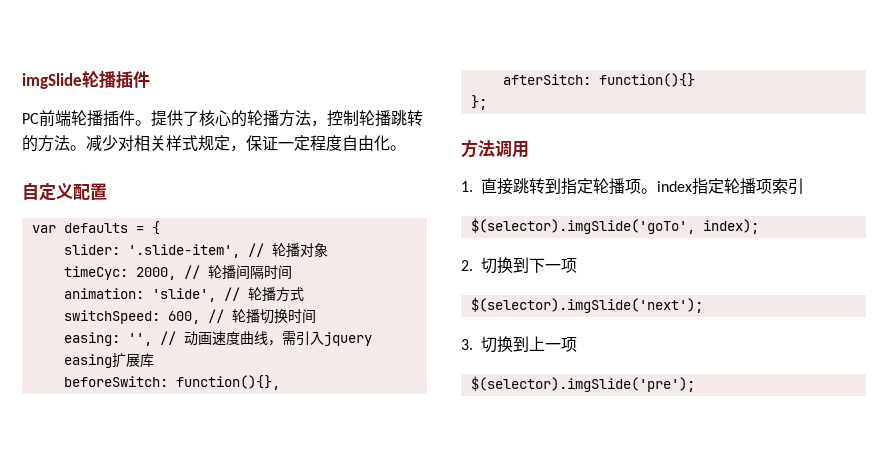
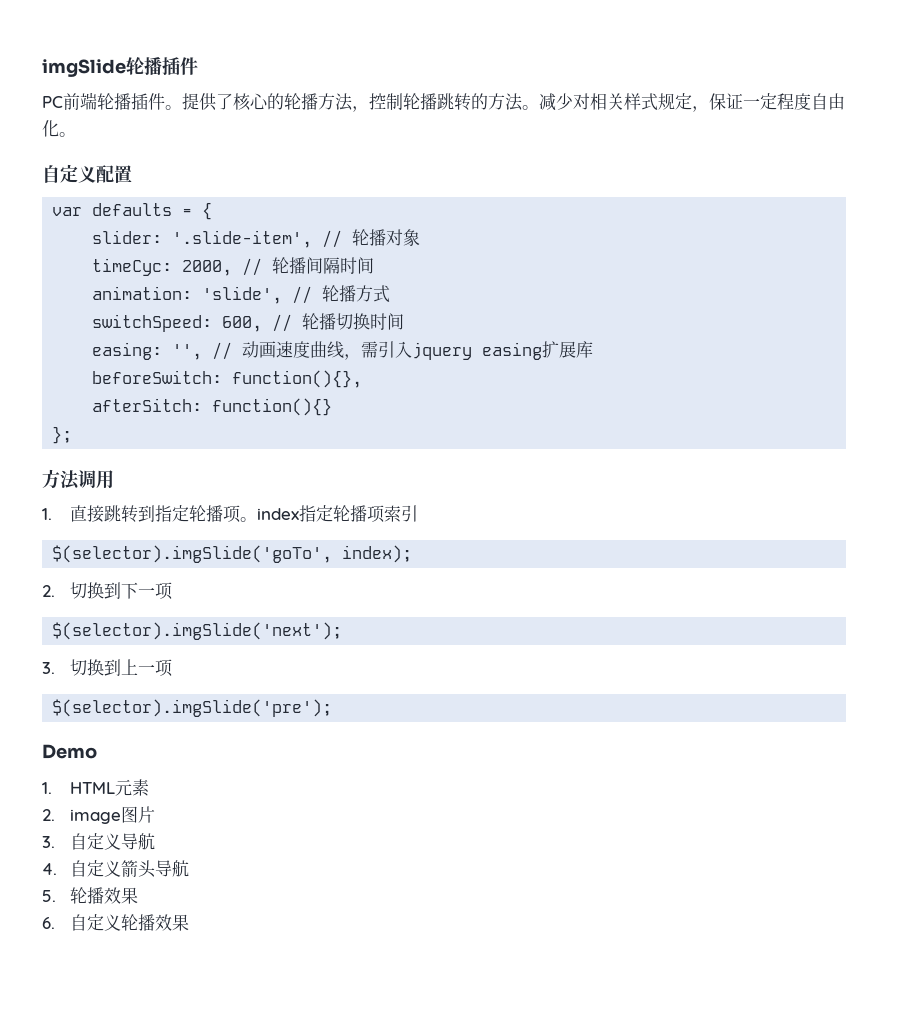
(695, 384) none -> [42,744,97,759] [42,779,150,796] [42,806,156,824] [42,833,156,850] [42,860,190,878] [42,887,139,904] [42,914,190,931] // Demo // 1. HTML元素 // 2. image图片 // 3.自定义导航 // 4.自定义箭头导航 // 5.轮播效果 // 6.自定义轮播效果

